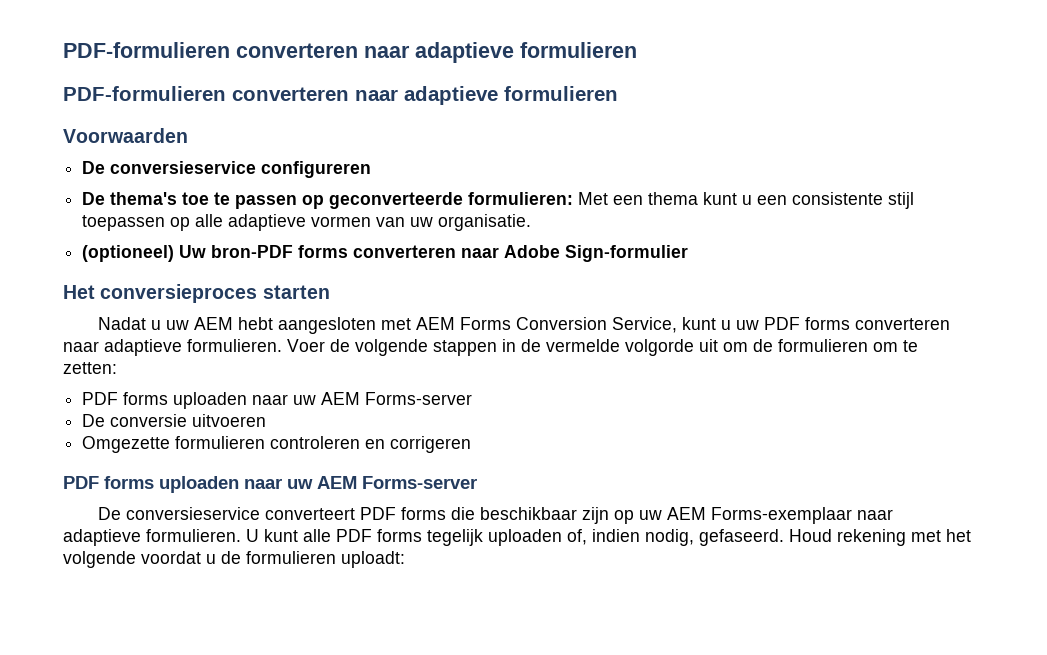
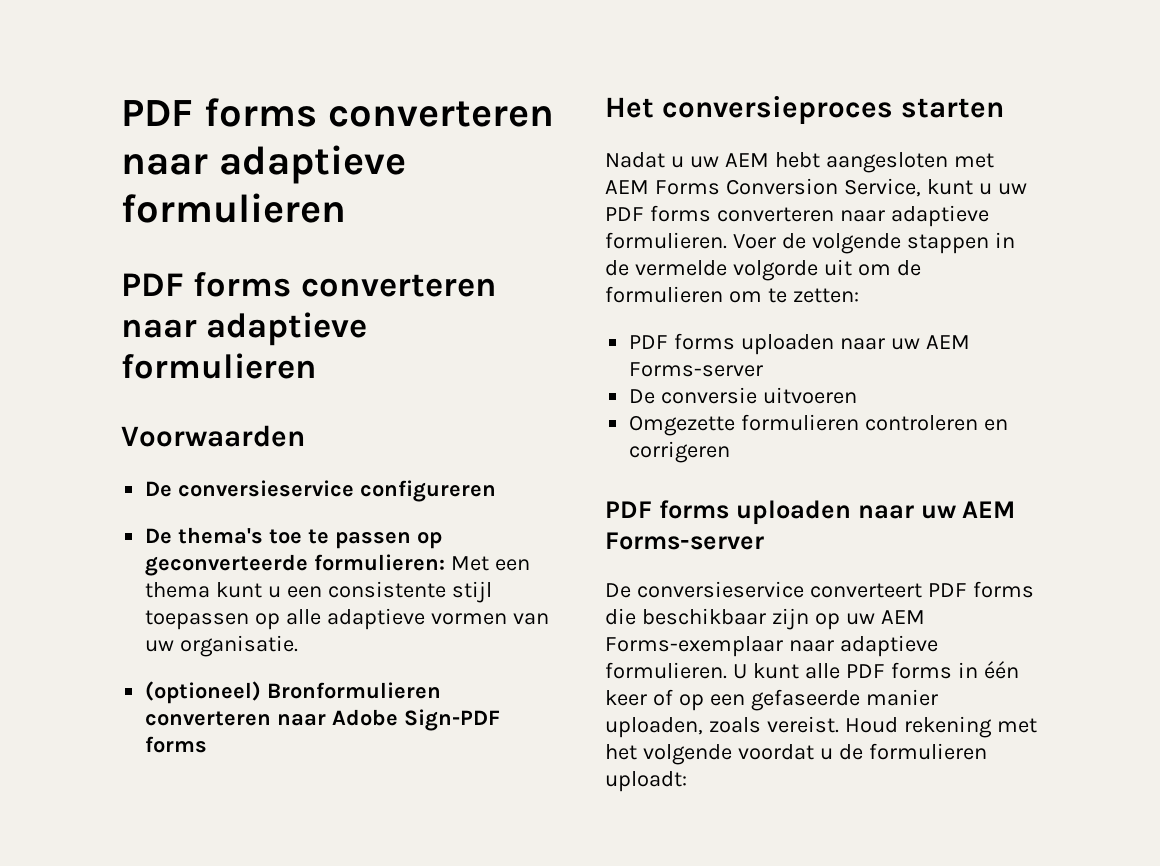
[63,42,637,63] [63,86,226,101] PDF-formulieren converteren naar adaptieve formulieren // PDF-formulieren -> [121,98,554,127] [121,145,406,184] [121,193,346,223] [121,272,292,297] PDF forms converteren naar adaptieve formulieren // PDF forms
[179,245,349,258] Uw bron-PDF forms -> [267,682,442,699] Bronformulieren
[565,245,689,262] Sign-formulier -> [404,709,501,731] [145,736,208,753] Sign-PDF forms
[427,529,784,546] tegelijk uploaden of, indien nodig, gefaseerd. -> [957,661,1019,679] [605,689,938,711] [605,716,839,738] in één keer of op een gefaseerde manier uploaden, zoals vereist.

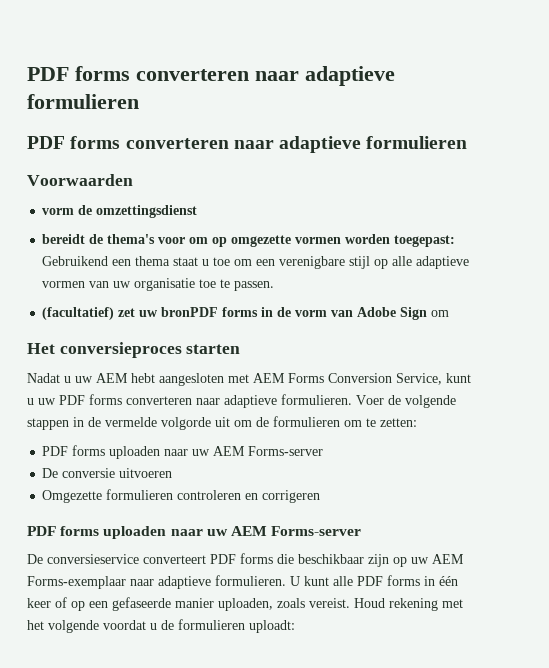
[145,480,497,502] [145,527,442,549] [145,554,531,576] [145,581,492,603] [145,610,250,630] De conversieservice configureren // De thema's toe te passen op geconverteerde formulieren: Met een thema kunt u een consistente stijl toepassen -> [42,205,198,218] [42,234,456,247] [42,256,371,269] vorm de omzettingsdienst // bereidt de thema's voor om op omgezette vormen worden toegepast: Gebruikend een thema staat u toe om een verenigbare stijl
[180,635,299,657] [145,681,442,704] [145,709,501,731] [145,736,208,753] organisatie. // (optioneel) Bronformulieren converteren naar Adobe Sign-PDF forms -> [134,278,275,291] [42,307,450,320] organisatie toe te passen. // (facultatief) zet uw bronPDF forms in de vorm van Adobe Sign om

